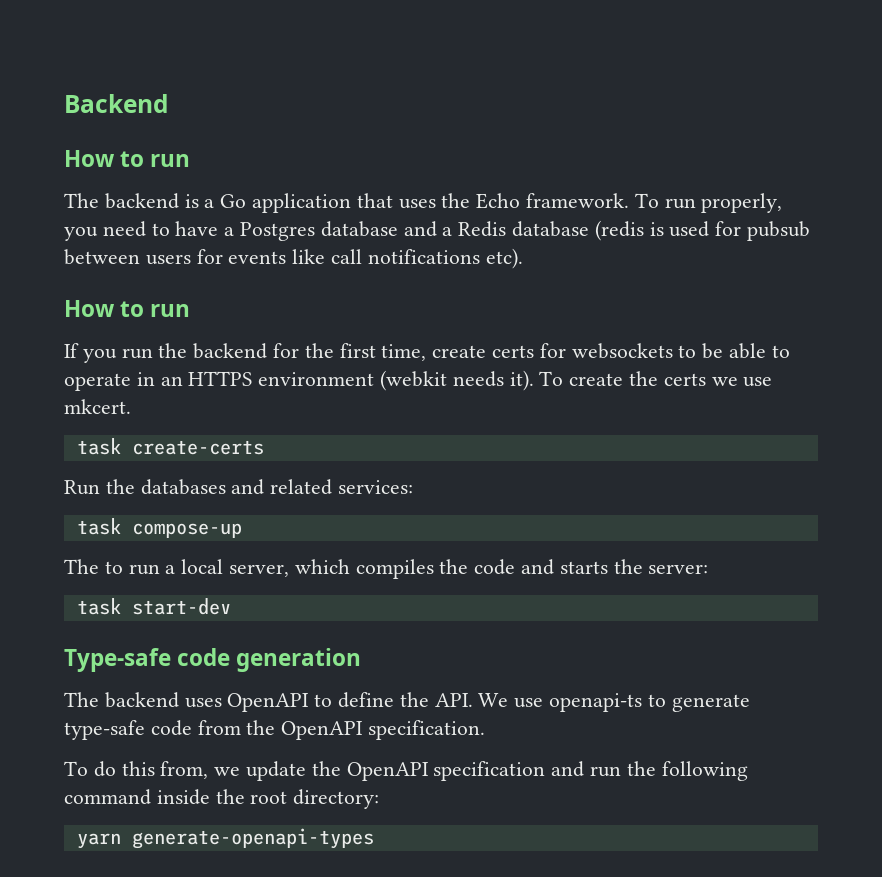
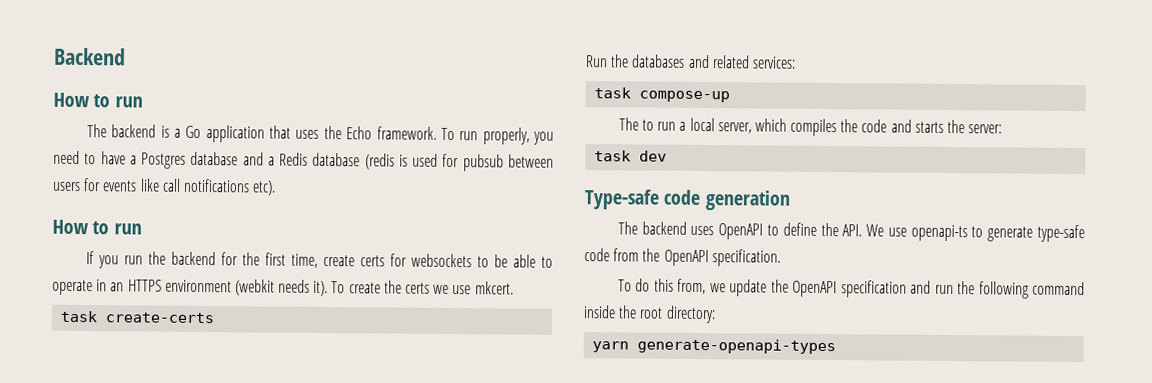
[131,598,231,615] start-dev -> [639,150,668,162] dev

